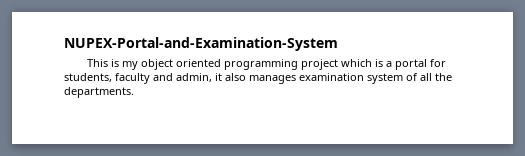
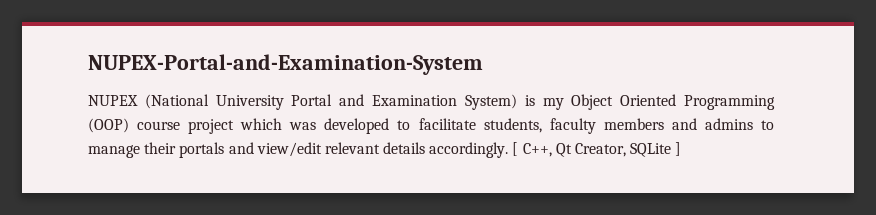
[86,59,446,70] [64,73,452,84] [64,87,134,98] This is my object oriented programming project which is a portal for students, faculty and admin, it also manages examination system of all the departments. -> [88,94,775,110] [88,118,775,134] [88,142,682,158] NUPEX (National University Portal and Examination System) is my Object Oriented Programming (OOP) course project which was developed to facilitate students, faculty members and admins to manage their portals and view/edit relevant details accordingly. [ C++, Qt Creator, SQLite ]

